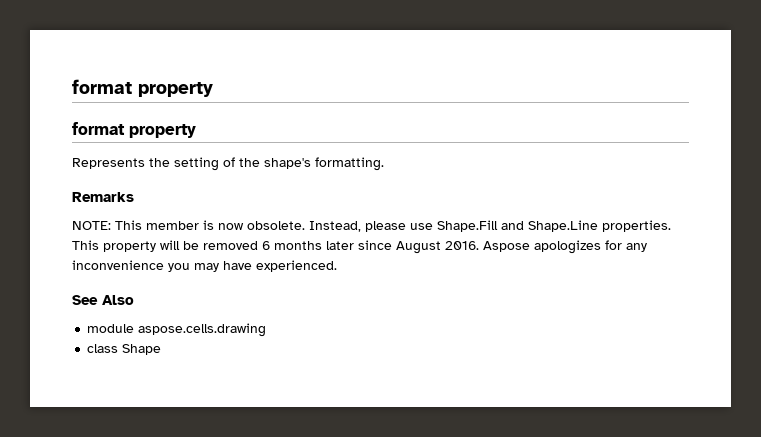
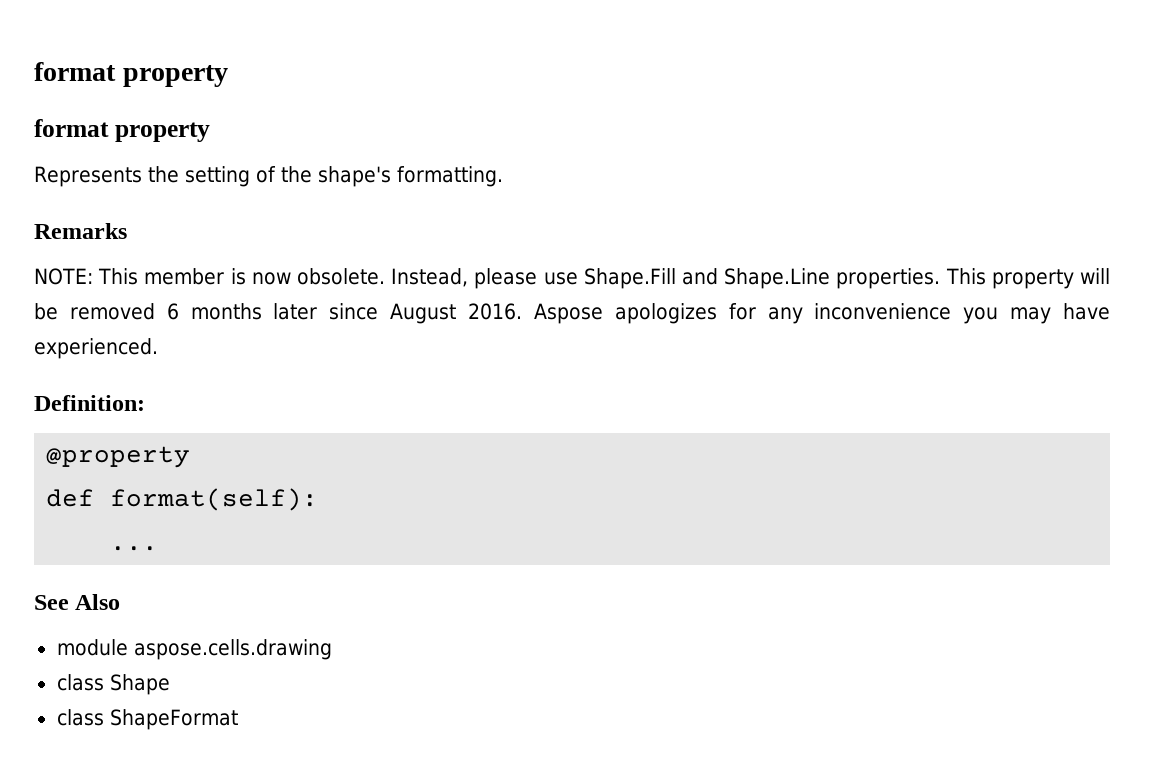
(337, 266) none -> [34,395,145,411] [46,446,191,468] [46,488,319,511] [110,546,159,551] // Definition: // @property // def format(self): // ...
(162, 349) none -> [56,709,238,730] // class ShapeFormat

